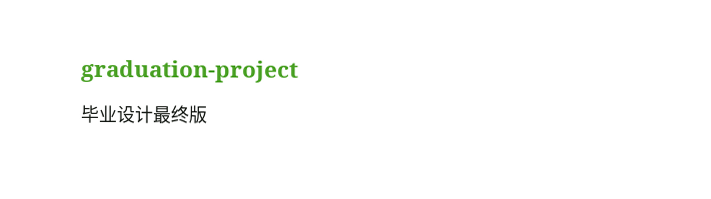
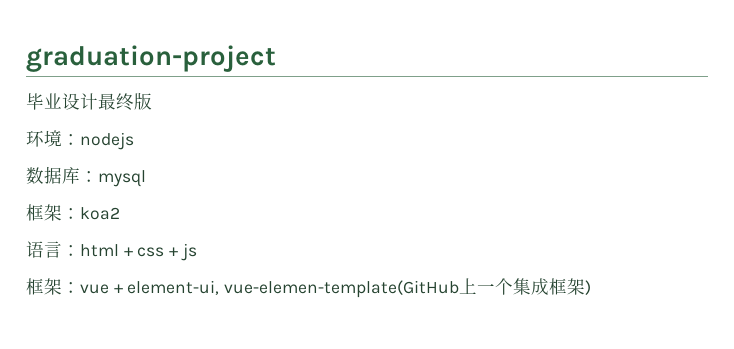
(207, 114) none -> [26,130,134,150] [26,166,146,187] [26,204,120,221] [26,241,197,261] [26,278,592,298] // 环境：nodejs // 数据库：mysql // 框架：koa2 // 语言：html + css + js // 框架：vue + element-ui, vue-elemen-template(GitHub上一个集成框架)

